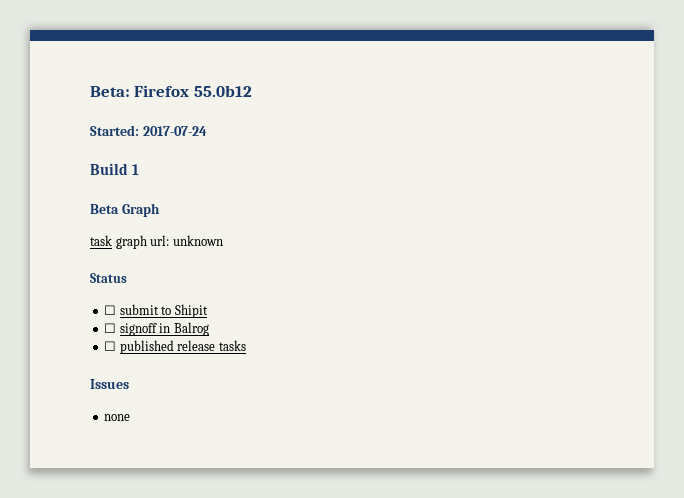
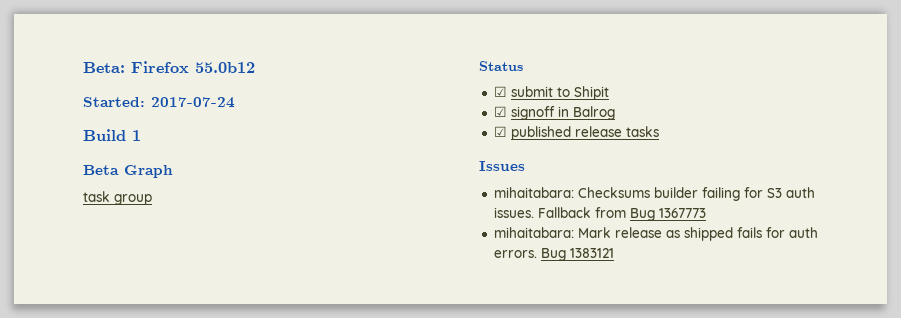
[115,235,223,249] graph url: unknown -> [114,194,152,205] group
[104,305,117,315] ☐ -> [493,86,507,97] ☑
[104,323,117,333] ☐ -> [493,106,507,117] ☑
[104,341,117,351] ☐ -> [493,126,507,137] ☑
[104,414,131,421] // none -> [493,187,815,201] [493,207,706,221] [493,227,818,241] [493,248,614,261] // mihaitabara: Checksums builder failing for S3 auth issues. Fallback from Bug 1367773 // mihaitabara: Mark release as shipped fails for auth errors. Bug 1383121

